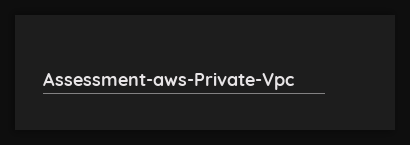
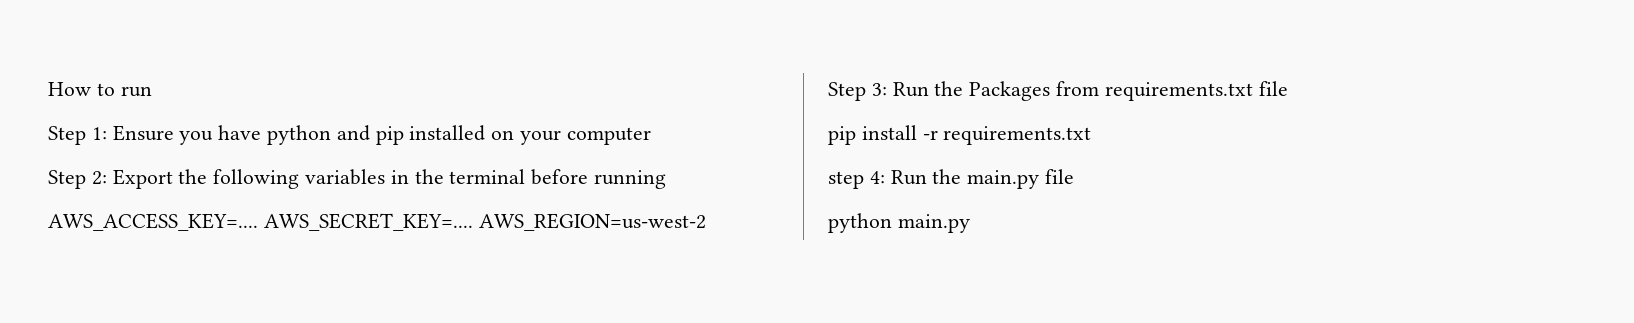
[43,72,294,90] Assessment-aws-Private-Vpc -> [48,82,152,97] [48,125,651,145] [48,169,667,189] [48,213,706,231] [828,81,1288,101] [828,125,1092,145] [828,169,1075,189] [828,213,970,233] How to run // Step 1: Ensure you have python and pip installed on your computer // Step 2: Export the following variables in the terminal before running // AWS_ACCESS_KEY=.... AWS_SECRET_KEY=.... AWS_REGION=us-west-2 // Step 3: Run the Packages from requirements.txt file // pip install -r requirements.txt // step 4: Run the main.py file // python main.py

